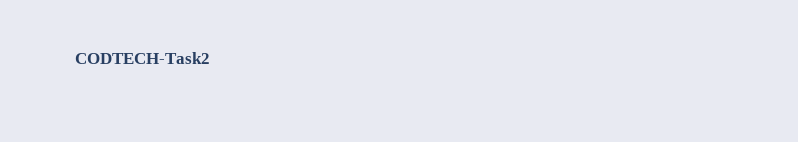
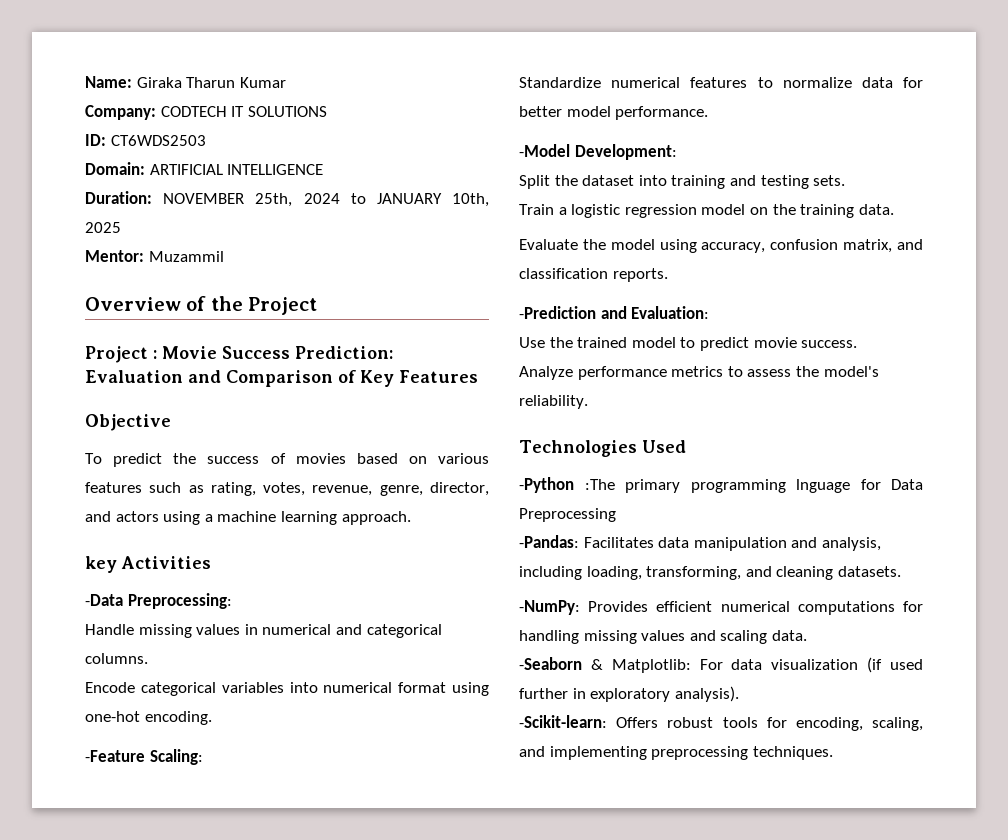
[75,52,210,64] CODTECH-Task2 -> [85,76,286,88] [85,105,327,120] [85,134,206,146] [85,162,324,175] [85,191,489,207] [85,222,121,233] [85,250,224,262] [85,296,318,315] [85,346,393,363] [85,370,478,387] [85,414,171,431] [85,453,489,467] [85,482,489,496] [85,511,411,525] [85,556,211,573] [85,593,232,609] [85,624,442,638] [85,653,148,664] [85,682,489,696] [85,711,212,725] [85,749,203,765] [519,77,923,88] [519,106,709,120] [519,144,677,160] [519,175,846,189] [519,204,894,218] [519,239,923,253] [519,268,668,282] [519,306,710,319] [519,337,858,351] [519,366,879,380] [519,395,588,409] [519,440,686,457] [519,477,923,493] [519,508,616,522] [519,535,881,551] [519,566,901,580] [519,600,923,615] [519,630,807,644] [519,657,923,673] [519,686,739,702] [519,715,923,731] [519,746,833,760] Name: Giraka Tharun Kumar // Company: CODTECH IT SOLUTIONS // ID: CT6WDS2503 // Domain: ARTIFICIAL INTELLIGENCE // Duration: NOVEMBER 25th, 2024 to JANUARY 10th, 2025 // Mentor: Muzammil // Overview of the Project // Project : Movie Success Prediction: Evaluation and Comparison of Key Features // Objective // To predict the success of movies based on various features such as rating, votes, revenue, genre, director, and actors using a machine learning approach. // key Activities // -Data Preprocessing: // Handle missing values in numerical and categorical columns. // Encode categorical variables into numerical format using one-hot encoding. // -Feature Scaling: // Standardize numerical features to normalize data for better model performance. // -Model Development: // Split the dataset into training and testing sets. // Train a logistic regression model on the training data. // Evaluate the model using accuracy, confusion matrix, and classification reports. // -Prediction and Evaluation: // Use the trained model to predict movie success. // Analyze performance metrics to assess the model's reliability. // Technologies Used // -Python :The primary programming lnguage for Data Preprocessing // -Pandas: Facilitates data manipulation and analysis, including loading, transforming, and cleaning datasets. // -NumPy: Provides efficient numerical computations for handling missing values and scaling data. // -Seaborn & Matplotlib: For data visualization (if used further in exploratory analysis). // -Scikit-learn: Offers robust tools for encoding, scaling, and implementing preprocessing techniques.

